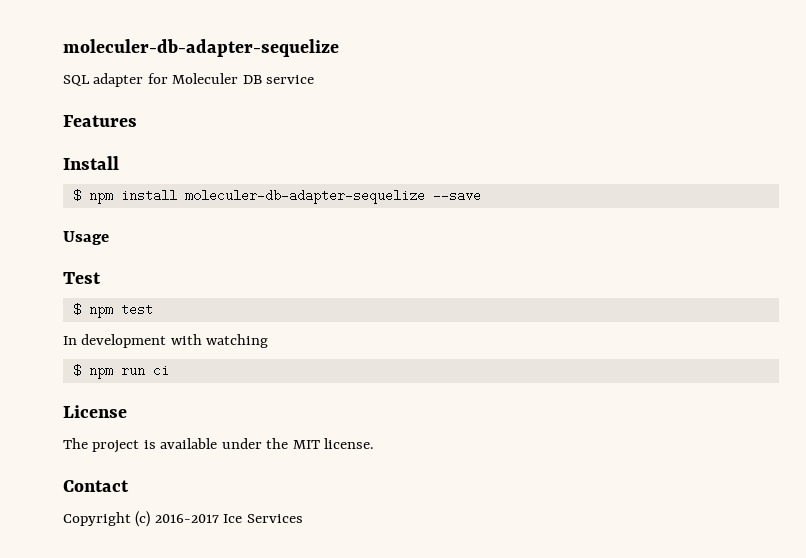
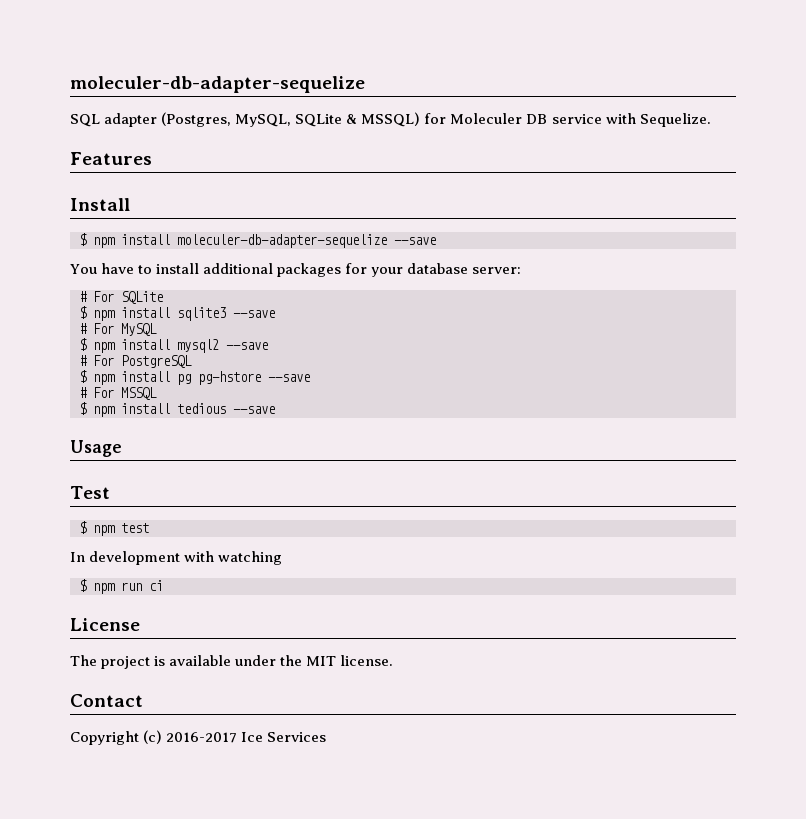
(144, 80) none -> [161,112,421,127] (Postgres, MySQL, SQLite & MSSQL)
(315, 79) none -> [605,113,711,127] with Sequelize.
(481, 195) none -> [70,263,522,277] [79,291,163,304] [79,306,275,321] [79,323,157,336] [79,338,268,353] [79,355,192,368] [79,370,310,385] [79,387,157,400] [79,402,275,417] // You have to install additional packages for your database server: // # For SQLite // $ npm install sqlite3 --save // # For MySQL // $ npm install mysql2 --save // # For PostgreSQL // $ npm install pg pg-hstore --save // # For MSSQL // $ npm install tedious --save

